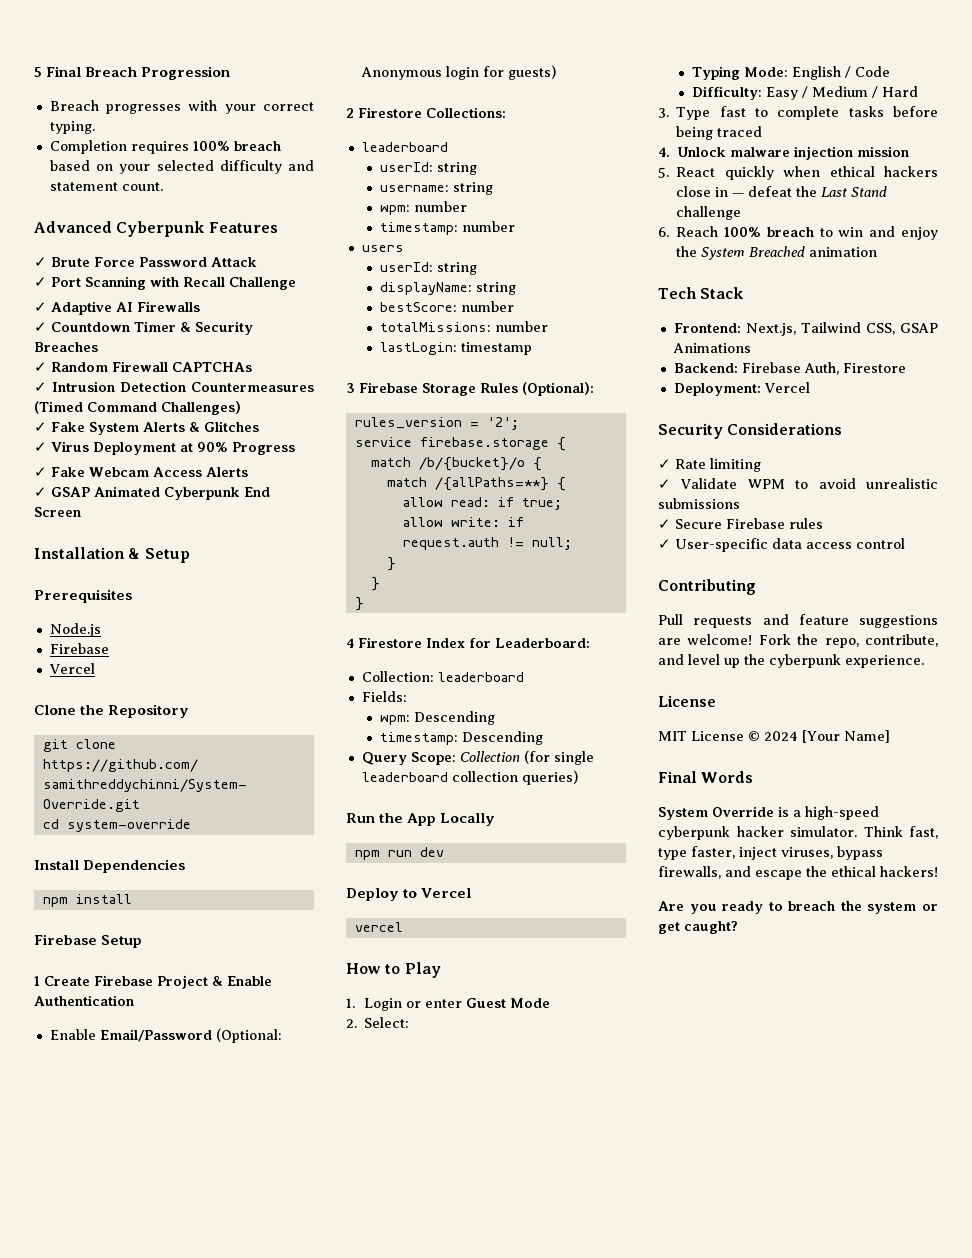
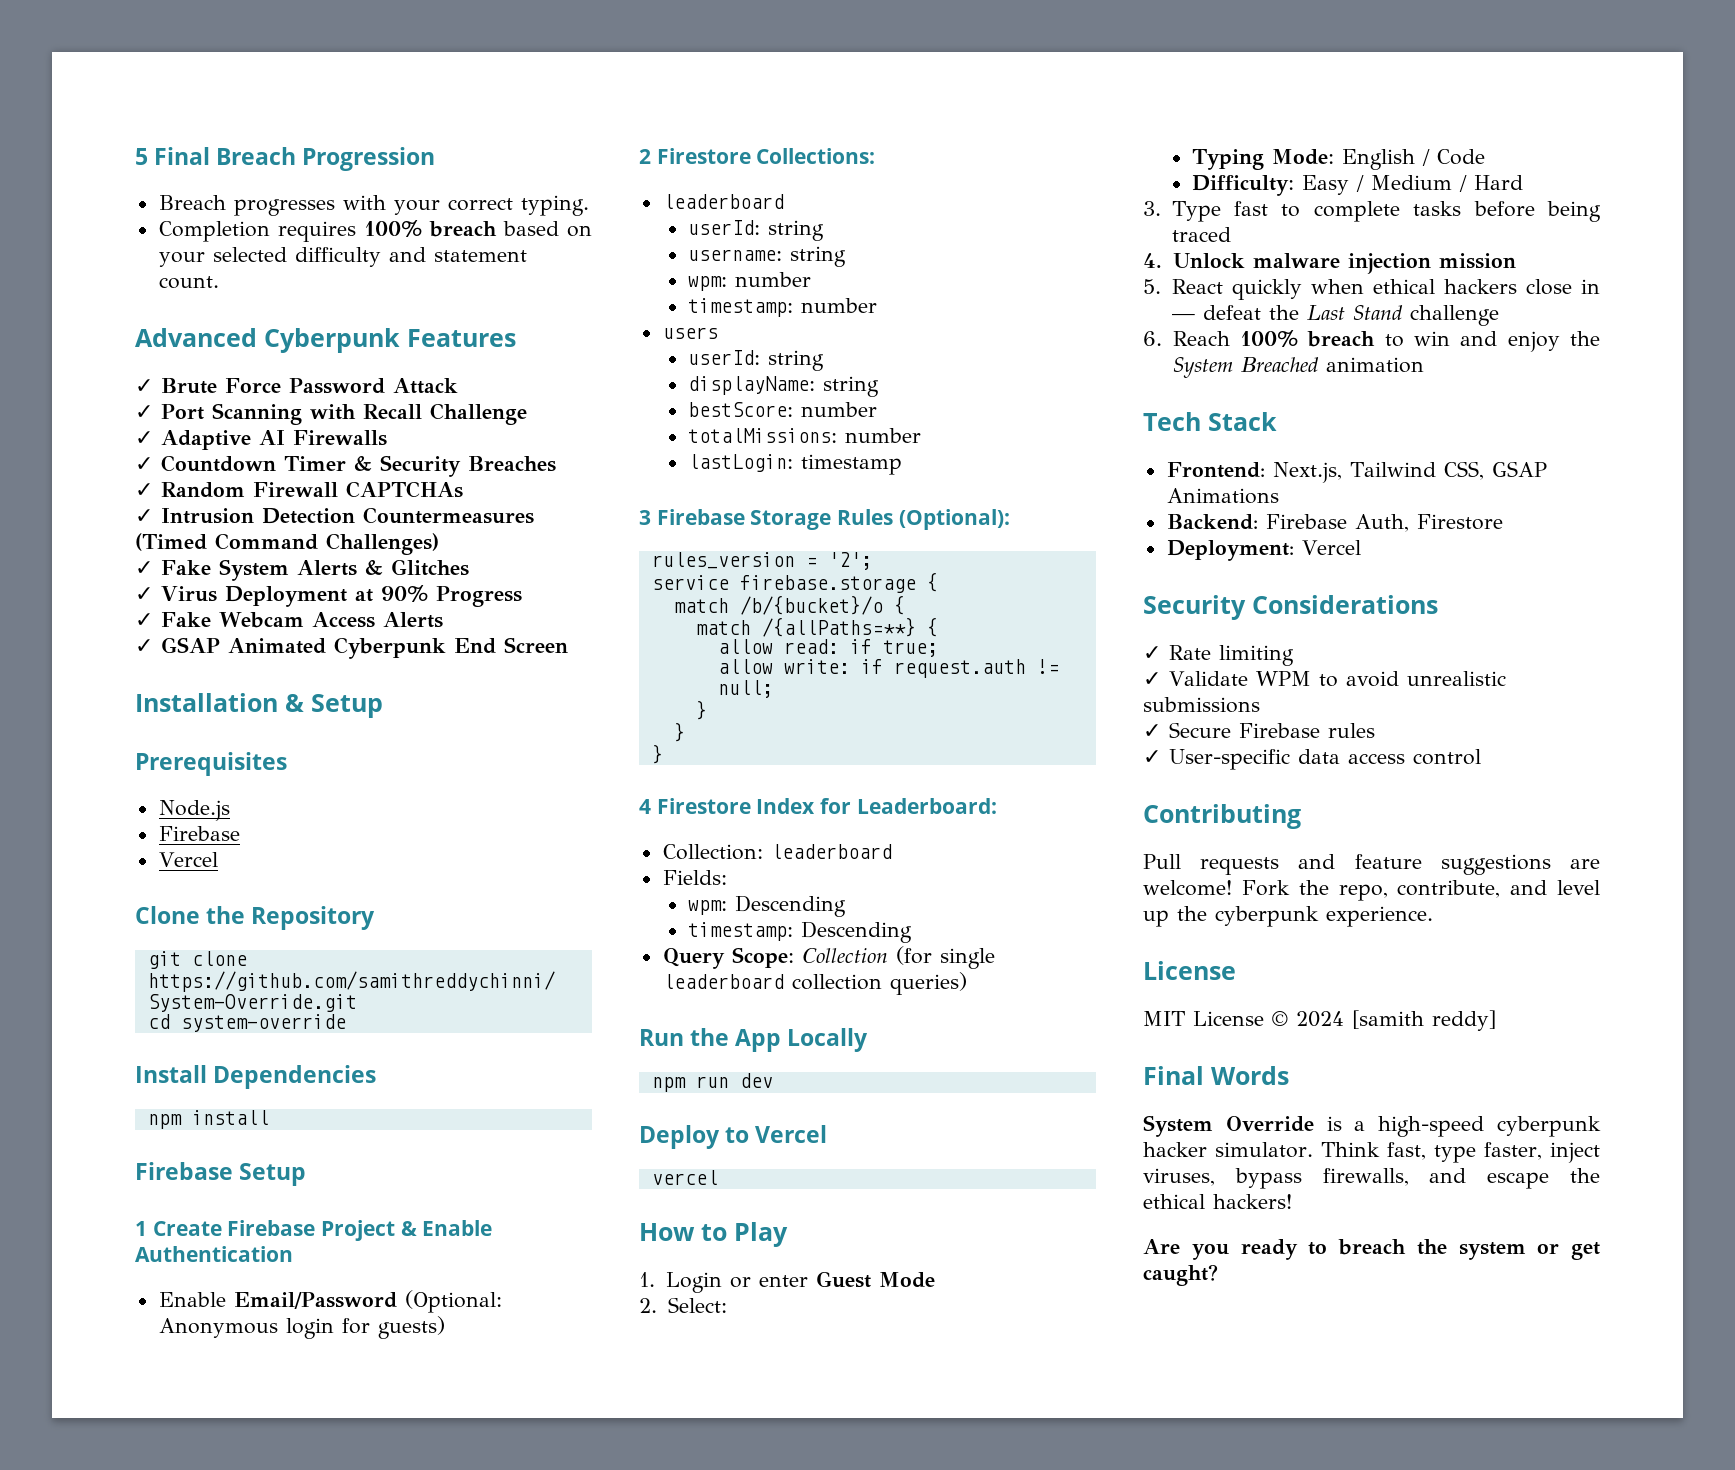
[802,730,890,743] [Your Name] -> [1352,1010,1496,1031] [samith reddy]

